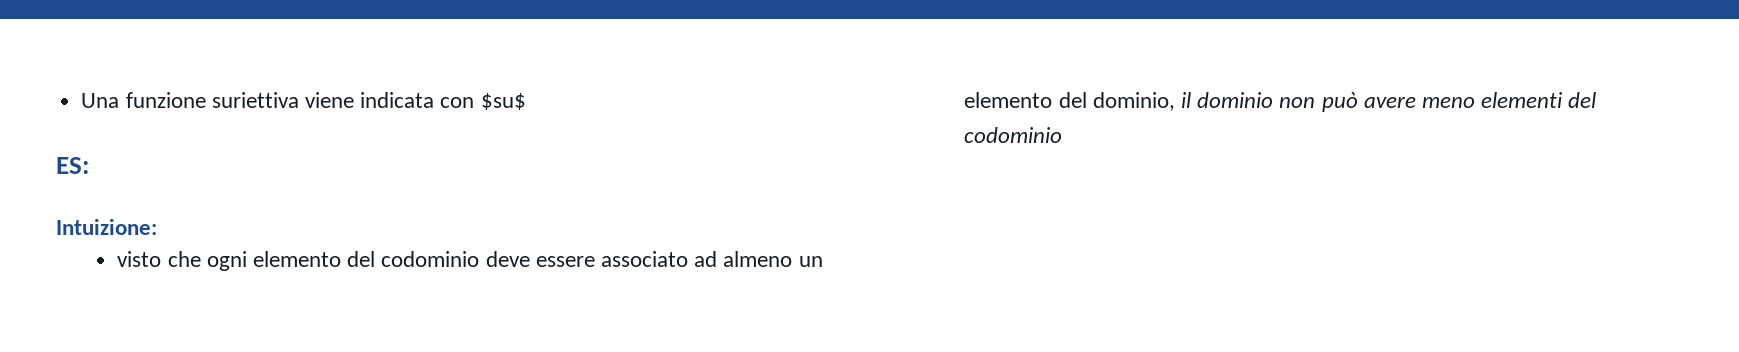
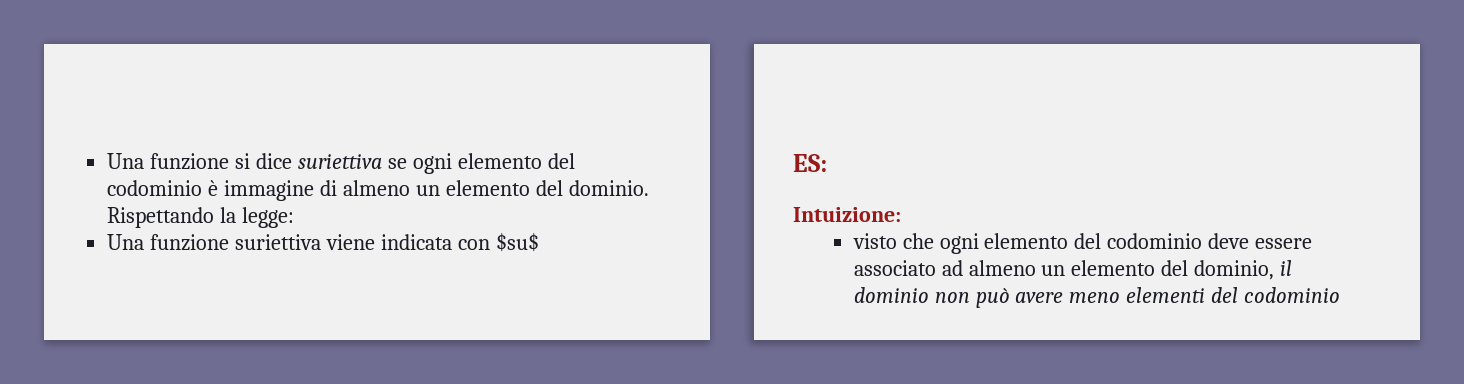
[81,92,206,108] Una funzione -> [107,153,575,174] [107,180,649,201] [107,207,295,228] [107,234,230,251] Una funzione si dice suriettiva se ogni elemento del codominio è immagine di almeno un elemento del dominio. Rispettando la legge: // Una funzione

